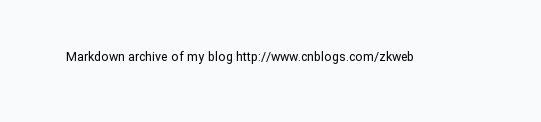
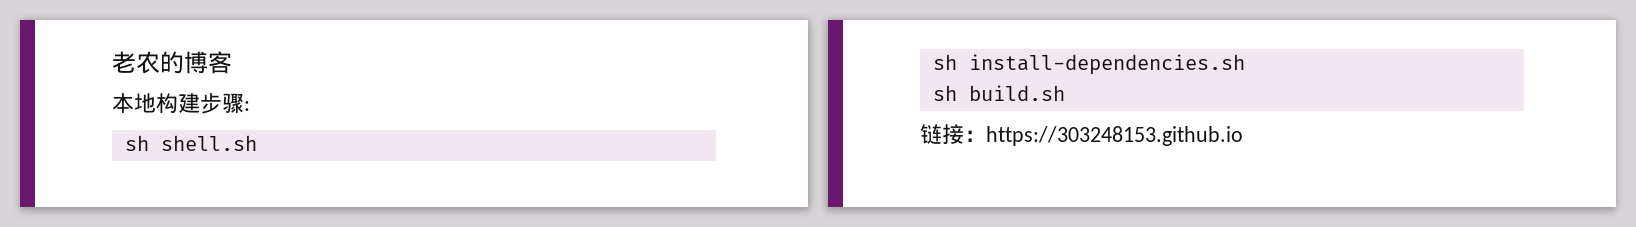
[66,51,414,64] Markdown archive of my blog http://www.cnblogs.com/zkweb -> [112,51,232,74] [112,93,250,114] [124,135,257,151] [932,54,1245,75] [932,85,1065,101] [920,124,1243,146] 老农的博客 // 本地构建步骤: // sh shell.sh // sh install-dependencies.sh // sh build.sh // 链接：https://303248153.github.io

